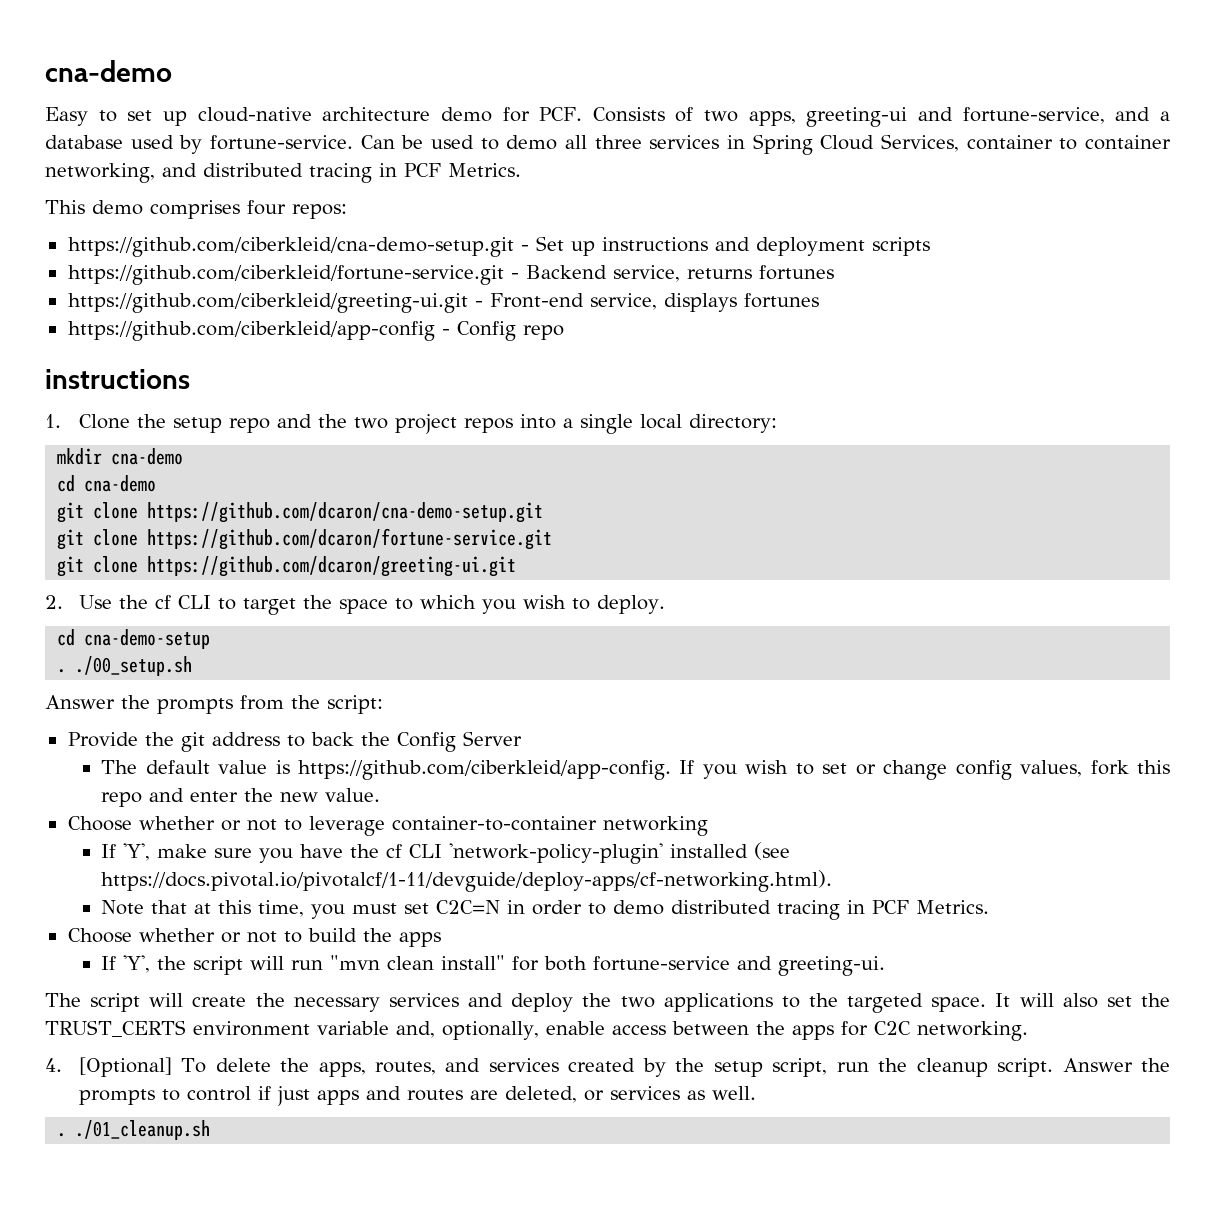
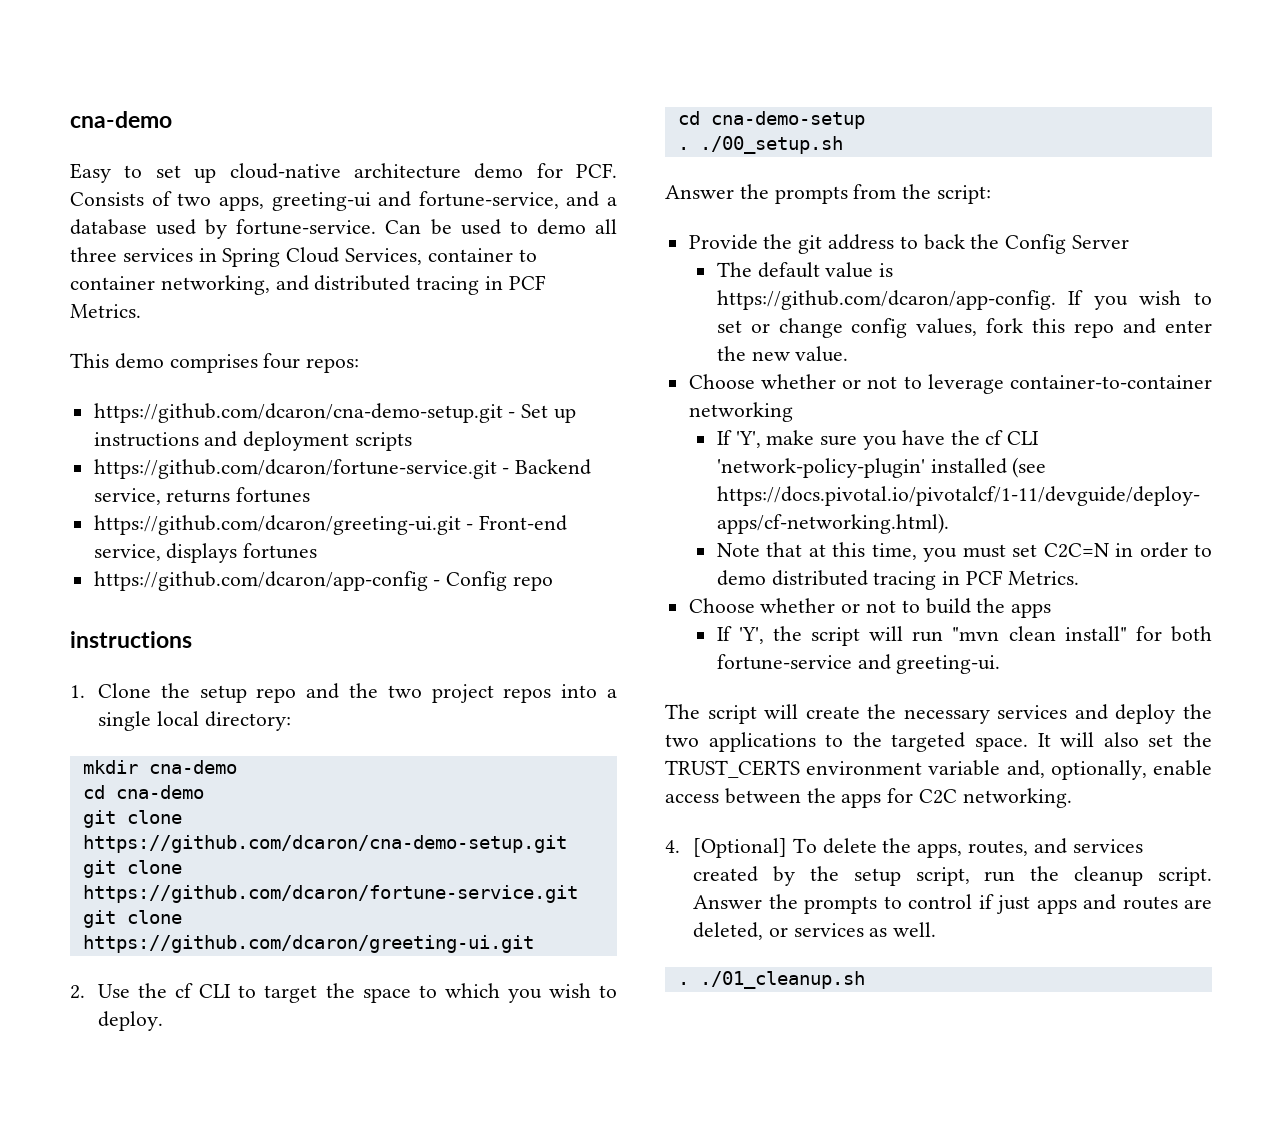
[67,237,514,257] https://github.com/ciberkleid/cna-demo-setup.git -> [93,403,503,423] https://github.com/dcaron/cna-demo-setup.git
[67,265,504,285] https://github.com/ciberkleid/fortune-service.git -> [93,459,497,479] https://github.com/dcaron/fortune-service.git
[67,293,468,313] https://github.com/ciberkleid/greeting-ui.git -> [93,515,461,535] https://github.com/dcaron/greeting-ui.git
[67,321,435,341] https://github.com/ciberkleid/app-config -> [93,571,428,591] https://github.com/dcaron/app-config
[298,760,672,780] https://github.com/ciberkleid/app-config. -> [716,290,1056,310] https://github.com/dcaron/app-config.

